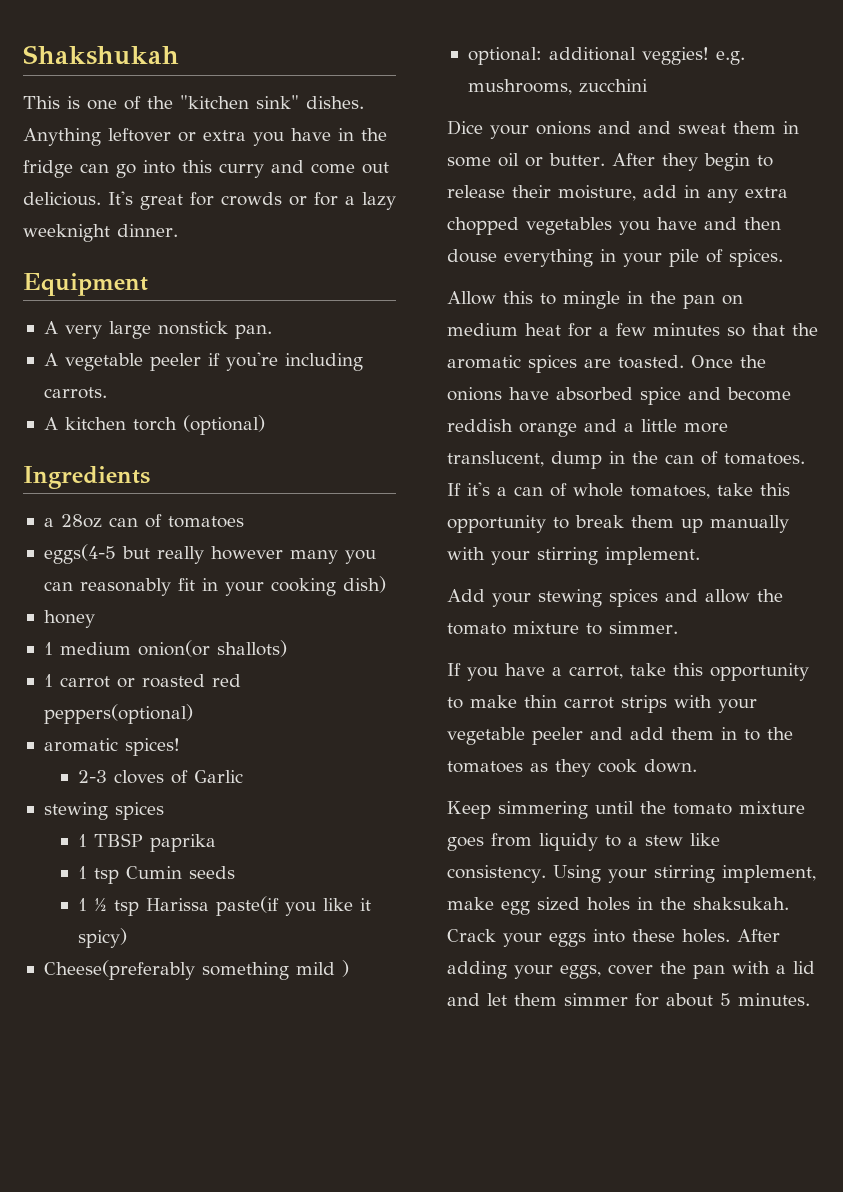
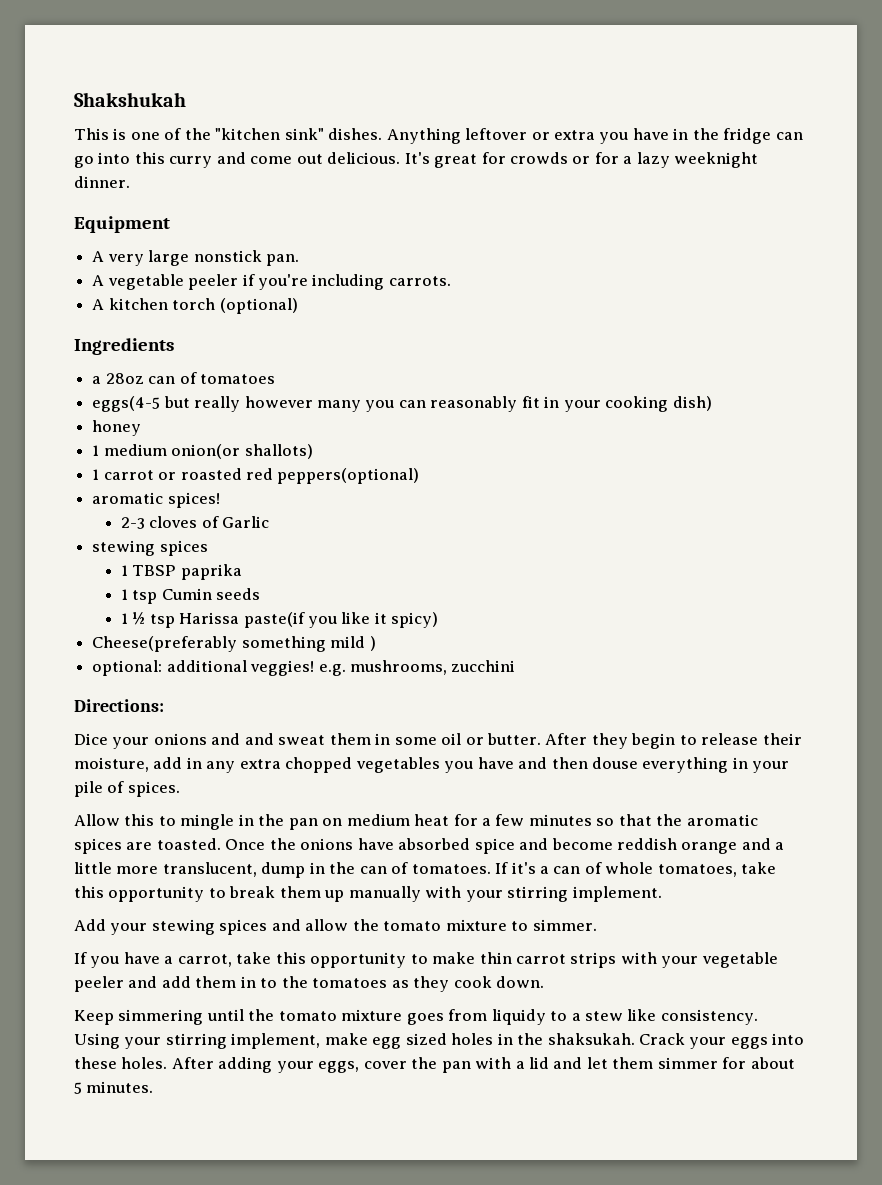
(648, 86) none -> [74,699,164,712] // Directions:

